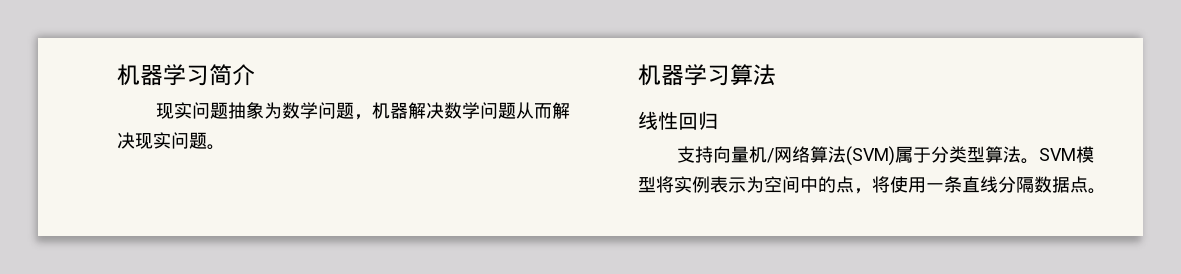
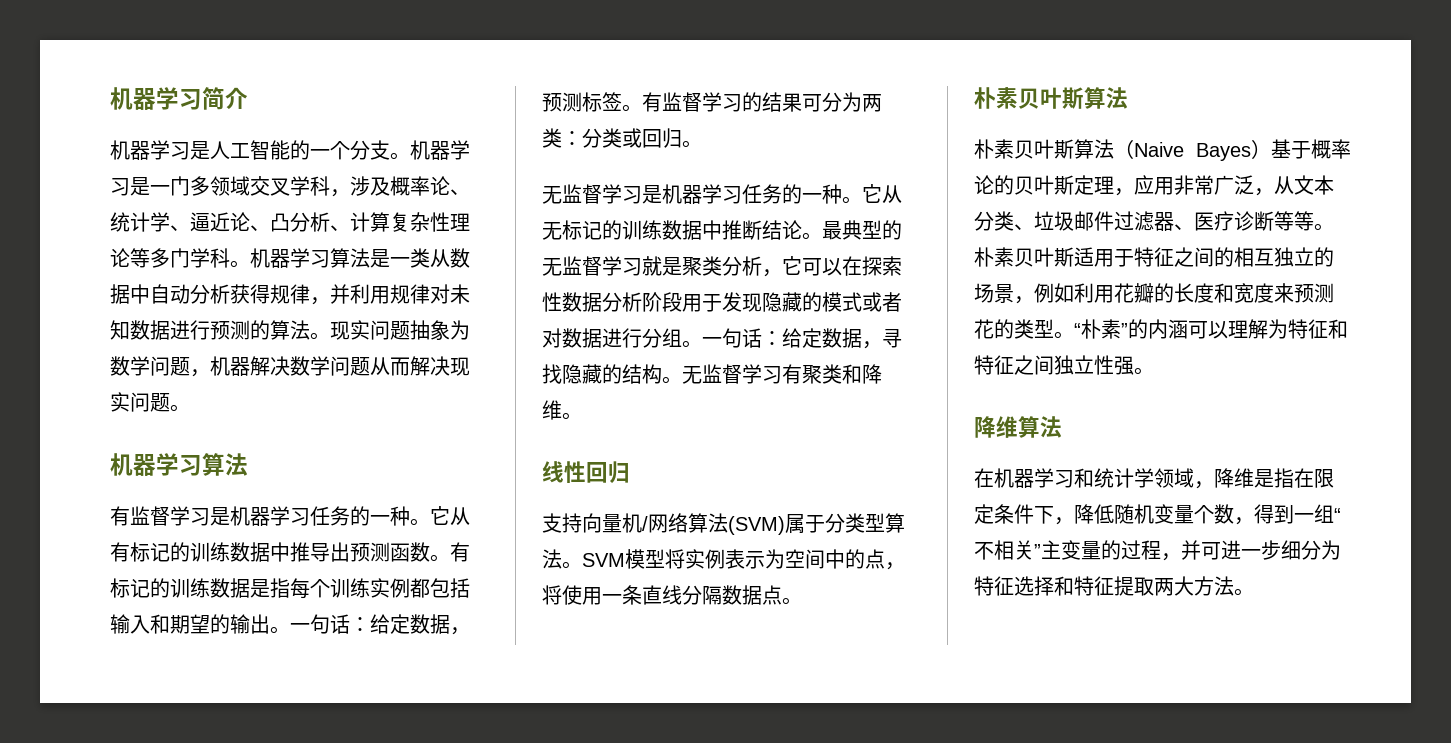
(255, 75) none -> [110,140,470,160] [110,176,470,197] [110,212,470,232] [110,248,470,268] [110,284,470,305] [110,320,330,340] 机器学习是人工智能的一个分支。机器学习是一门多领域交叉学科，涉及概率论、统计学、逼近论、凸分析、计算复杂性理论等多门学科。机器学习算法是一类从数据中自动分析获得规律，并利用规律对未知数据进行预测的算法。
(776, 75) none -> [110,506,470,526] [110,542,470,562] [110,578,470,599] [110,614,470,635] [542,92,882,112] [542,128,702,148] [542,184,902,204] [542,220,902,240] [542,256,902,277] [542,292,902,312] [542,328,902,349] [542,364,882,384] [542,400,582,420] // 有监督学习是机器学习任务的一种。它从有标记的训练数据中推导出预测函数。有标记的训练数据是指每个训练实例都包括输入和期望的输出。一句话：给定数据，预测标签。有监督学习的结果可分为两类：分类或回归。 // 无监督学习是机器学习任务的一种。它从无标记的训练数据中推断结论。最典型的无监督学习就是聚类分析，它可以在探索性数据分析阶段用于发现隐藏的模式或者对数据进行分组。一句话：给定数据，寻找隐藏的结构。无监督学习有聚类和降维。
(1106, 191) none -> [974,87,1128,109] [974,139,1351,161] [974,175,1334,196] [974,211,1334,231] [974,247,1334,267] [974,283,1334,304] [974,319,1348,339] [974,355,1154,375] [974,416,1062,438] [974,468,1334,489] [974,504,1341,525] [974,540,1341,561] [974,576,1254,596] // 朴素贝叶斯算法 // 朴素贝叶斯算法（Naive Bayes）基于概率论的贝叶斯定理，应用非常广泛，从文本分类、垃圾邮件过滤器、医疗诊断等等。朴素贝叶斯适用于特征之间的相互独立的场景，例如利用花瓣的长度和宽度来预测花的类型。“朴素”的内涵可以理解为特征和特征之间独立性强。 // 降维算法 // 在机器学习和统计学领域，降维是指在限定条件下，降低随机变量个数，得到一组“不相关”主变量的过程，并可进一步细分为特征选择和特征提取两大方法。

